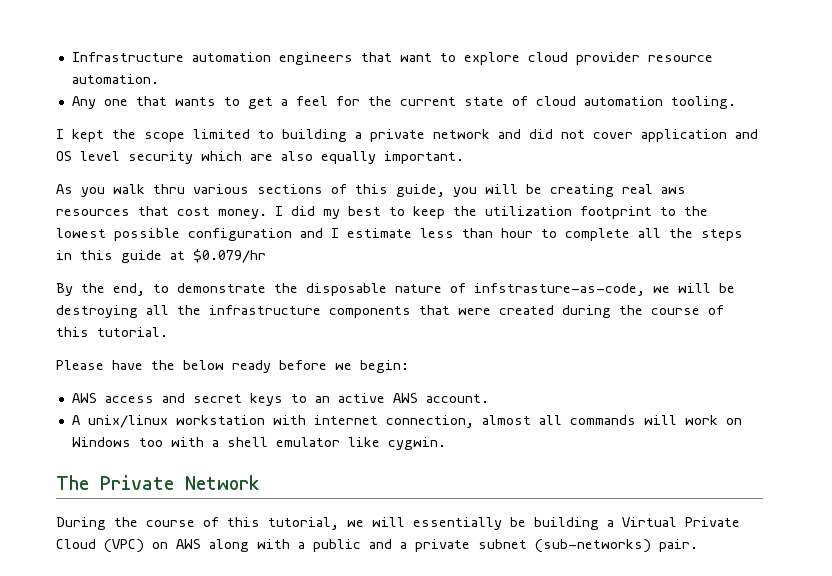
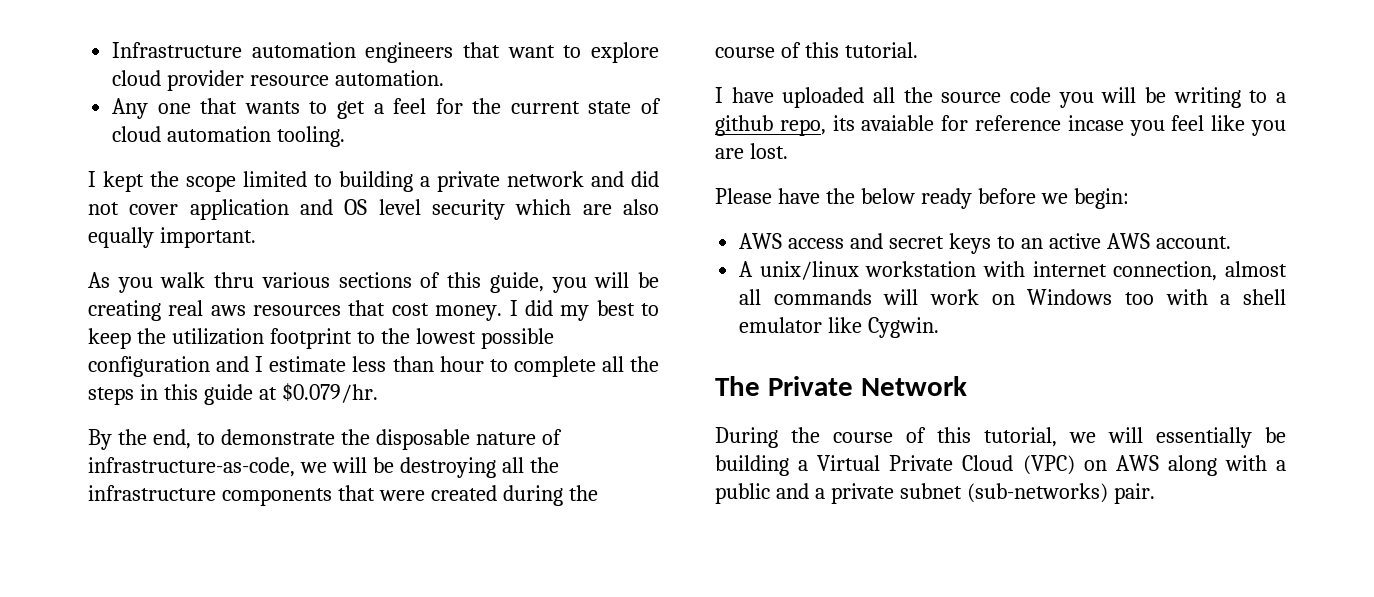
[193,249,266,263] $0.079/hr -> [281,383,378,403] $0.079/hr.
[474,283,645,296] infstrasture-as-code, -> [88,457,295,477] infrastructure-as-code,
(168, 332) none -> [715,87,1286,108] [715,115,1286,136] [715,143,788,159] // I have uploaded all the source code you will be writing to a github repo, its avaiable for reference incase you feel like you are lost.
[387,437,446,450] cygwin. -> [868,317,940,338] Cygwin.

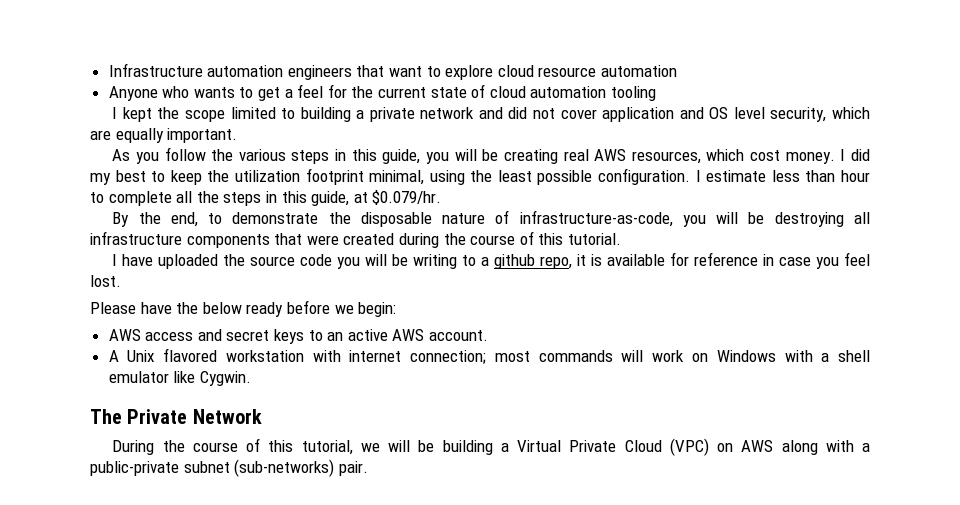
[167,70,445,91] [112,98,238,119] provider resource automation. // Any one that -> [538,65,678,77] [108,86,190,101] resource automation // Anyone who
[277,126,346,147] tooling. -> [610,86,656,101] tooling
[431,199,505,220] security -> [770,107,827,122] security,
[622,199,659,215] also -> (111, 135) none
[160,272,441,288] walk thru various sections of -> [164,147,347,164] follow the various steps in
[210,300,386,316] aws resources that -> [594,149,745,164] AWS resources, which
[356,328,554,349] [88,356,250,377] to the lowest possible configuration and -> [369,168,691,185] minimal, using the least possible configuration.
[203,384,253,405] guide -> [311,191,350,206] guide,
[299,462,327,473] we -> [682,215,706,227] you
[529,457,559,473] the -> (871, 218) none
[873,87,895,103] all -> (219, 261) none
[832,115,1286,136] [715,148,744,159] its avaiable for reference incase you feel like you are -> [577,252,870,269] it is available for reference in case you feel
[759,261,859,280] unix/linux -> [127,348,218,362] Unix flavored
[1113,261,1287,281] [739,289,762,305] connection, almost all -> [410,350,530,364] connection; most
[1125,292,1155,305] too -> (776, 356) none
[1156,427,1252,448] essentially -> (411, 446) none
[715,483,894,504] public and a private -> [90,461,179,476] public-private

